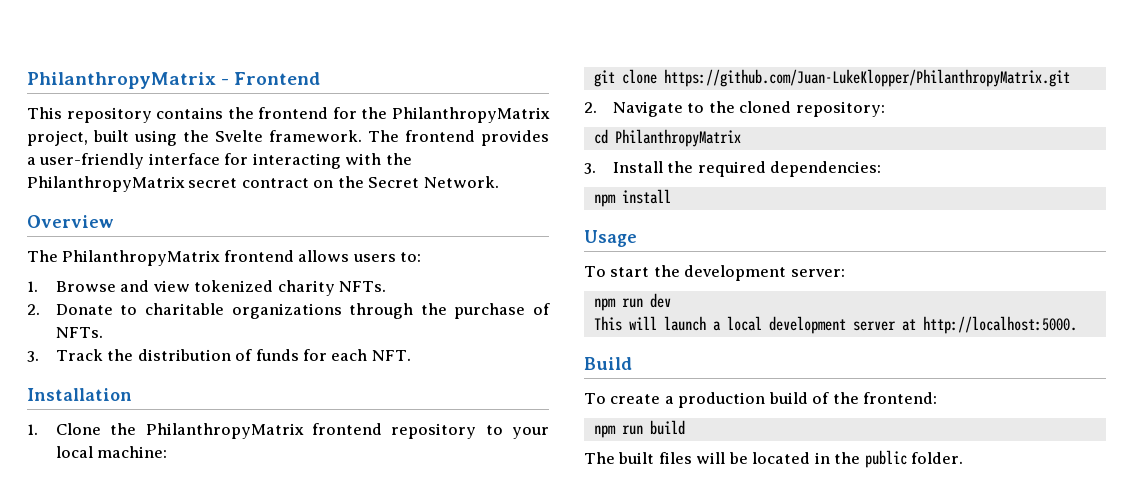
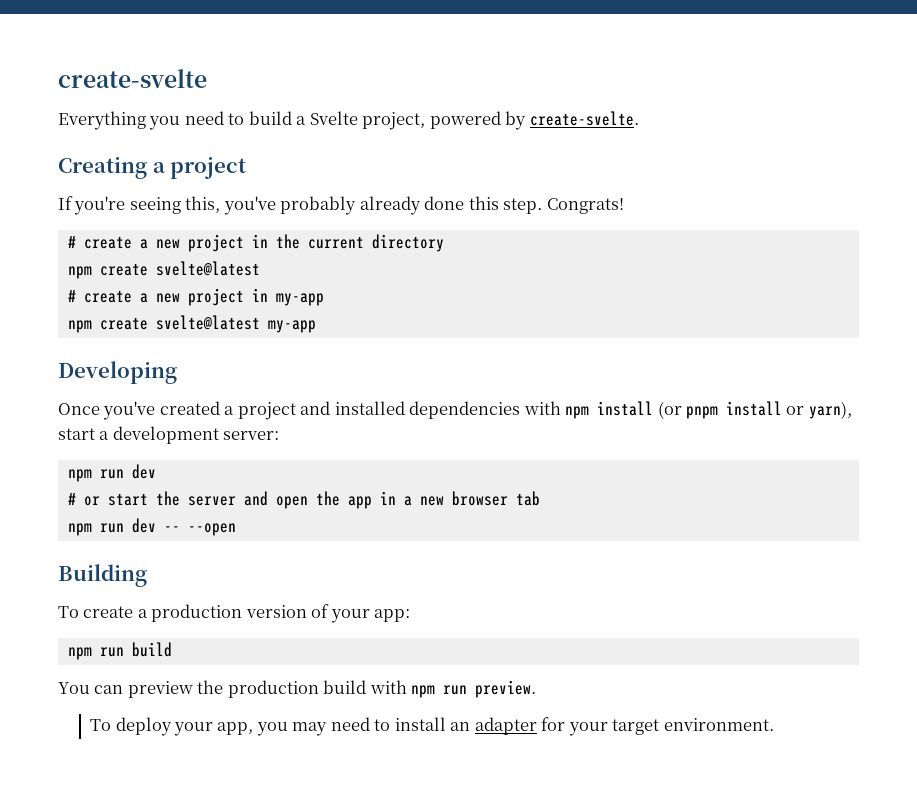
[27,72,321,89] [27,107,550,123] [27,130,549,146] [27,153,412,169] [27,176,499,192] [27,215,114,228] [27,250,422,266] [27,280,387,296] [27,303,551,319] [55,327,103,338] [27,349,411,362] [27,388,132,401] [27,423,549,439] [55,446,168,458] [593,69,1070,87] [584,101,885,117] [593,129,741,147] [584,161,882,177] [593,189,671,207] [584,230,637,247] [584,265,680,277] PhilanthropyMatrix - Frontend // This repository contains the frontend for the PhilanthropyMatrix project, built using the Svelte framework. The frontend provides a user-friendly interface for interacting with the PhilanthropyMatrix secret contract on the Secret Network. // Overview // The PhilanthropyMatrix frontend allows users to: // 1. Browse and view tokenized charity NFTs. // 2. Donate to charitable organizations through the purchase of NFTs. // 3. Track the distribution of funds for each NFT. // Installation // 1. Clone the PhilanthropyMatrix frontend repository to your local machine: // git clone https://github.com/Juan-LukeKlopper/PhilanthropyMatrix.git // 2. Navigate to the cloned repository: // cd PhilanthropyMatrix // 3. Install the required dependencies: // npm install // Usage // To start the -> [58,69,207,88] [58,111,639,130] [58,157,247,179] [58,196,624,215] [67,234,444,252] [67,261,260,279] [67,288,324,306] [67,315,316,333] [58,361,177,384] [58,401,852,420] [58,428,110,440] create-svelte // Everything you need to build a Svelte project, powered by create-svelte. // Creating a project // If you're seeing this, you've probably already done this step. Congrats! // # create a new project in the current directory // npm create svelte@latest // # create a new project in my-app // npm create svelte@latest my-app // Developing // Once you've created a project and installed dependencies with npm install (or pnpm install or yarn), start a
[593,316,1077,334] [584,357,632,370] This will launch a local development server at http://localhost:5000. // Build -> [67,491,540,509] [67,518,236,536] [58,564,147,587] # or start the server and open the app in a new browser tab // npm run dev -- --open // Building
[768,392,938,404] build of the frontend: -> [245,604,411,623] version of your app:
[584,450,964,468] The built files will be located in the public folder. -> [58,680,537,698] [90,717,774,736] You can preview the production build with npm run preview. // To deploy your app, you may need to install an adapter for your target environment.

